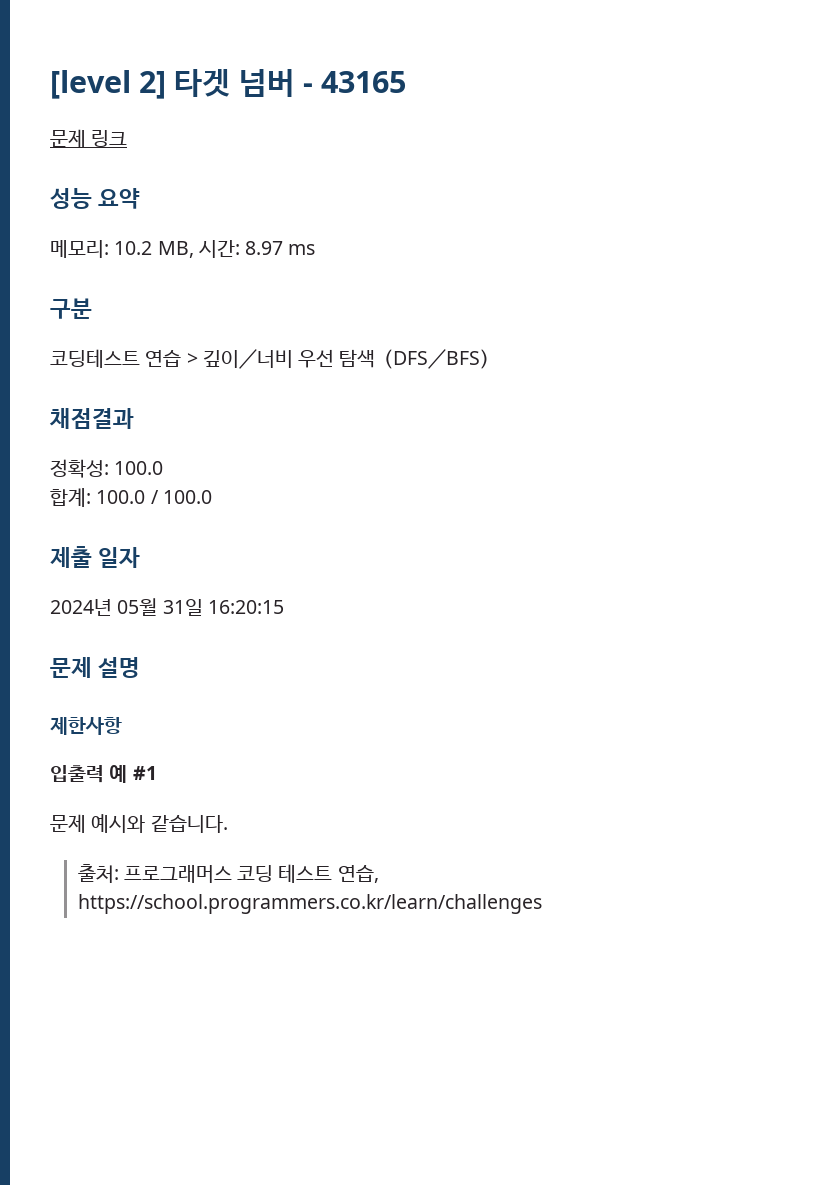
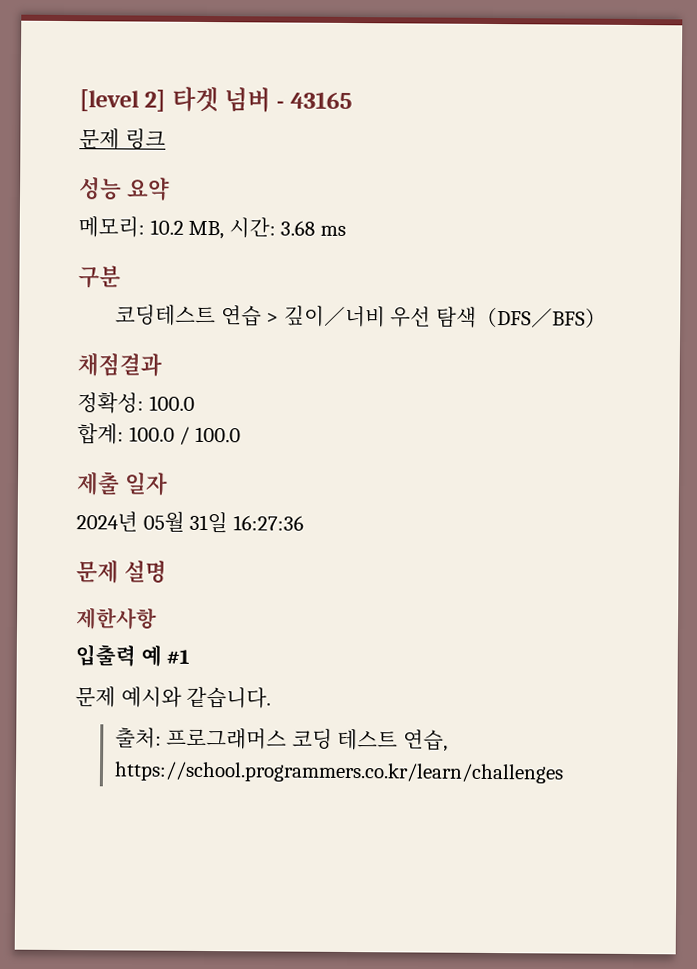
[245,241,284,255] 8.97 -> [280,220,316,236] 3.68
[207,600,284,614] 16:20:15 -> [232,515,304,531] 16:27:36

